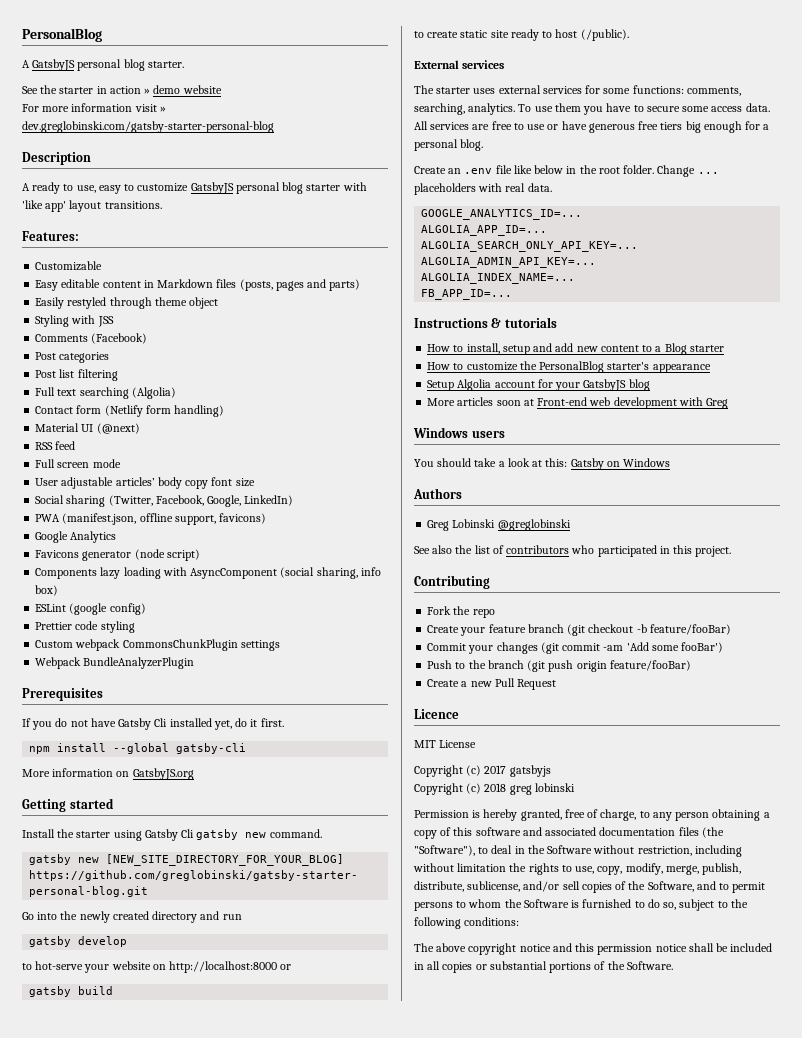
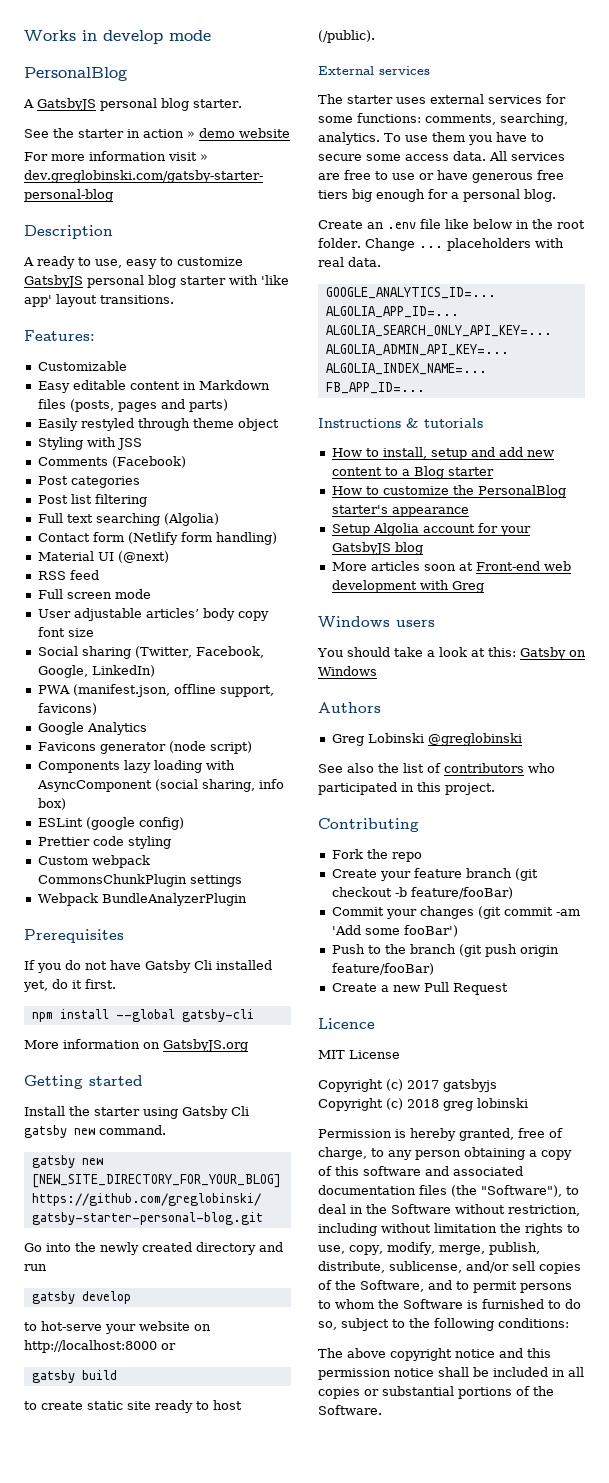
(22, 35) none -> [24,30,211,44] Works in develop mode //

